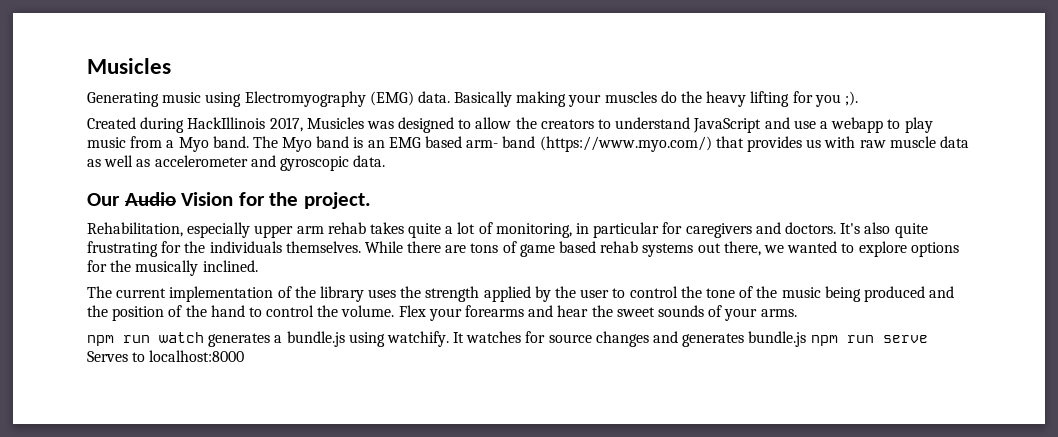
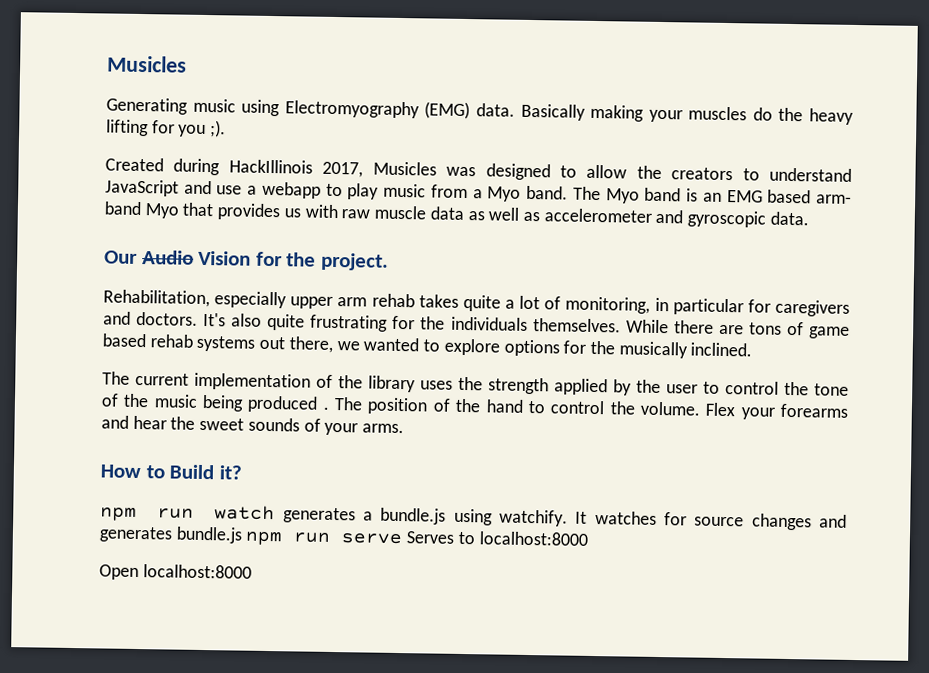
[539,136,712,152] (https://www.myo.com/) -> [144,203,180,219] Myo
[929,286,955,298] [87,305,108,317] and the -> [322,397,364,411] . The
(797, 313) none -> [100,464,242,480] // How to Build it?
(245, 356) none -> [99,564,252,581] // Open localhost:8000

